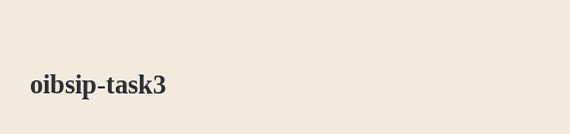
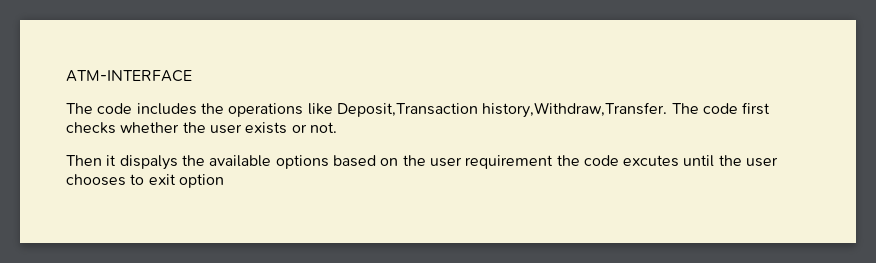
[29,74,166,100] oibsip-task3 -> [66,70,192,82] [66,102,771,118] [66,122,337,134] [66,155,779,170] [66,174,224,188] ATM-INTERFACE // The code includes the operations like Deposit,Transaction history,Withdraw,Transfer. The code first checks whether the user exists or not. // Then it dispalys the available options based on the user requirement the code excutes until the user chooses to exit option

